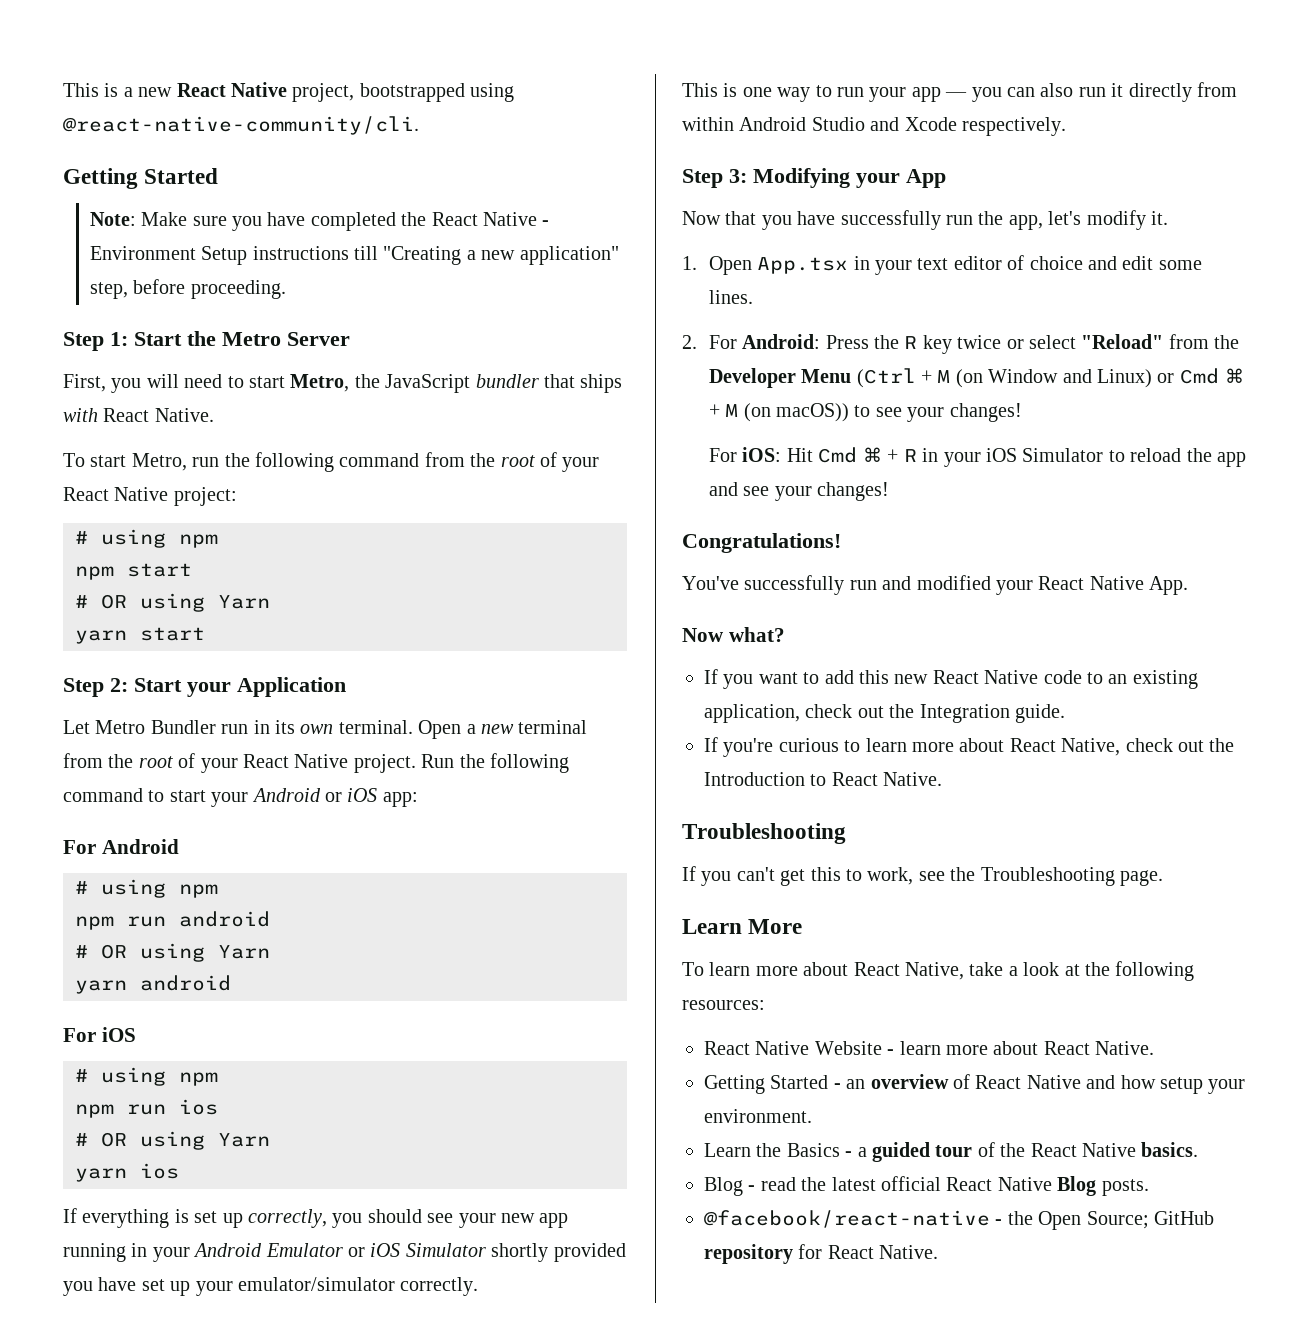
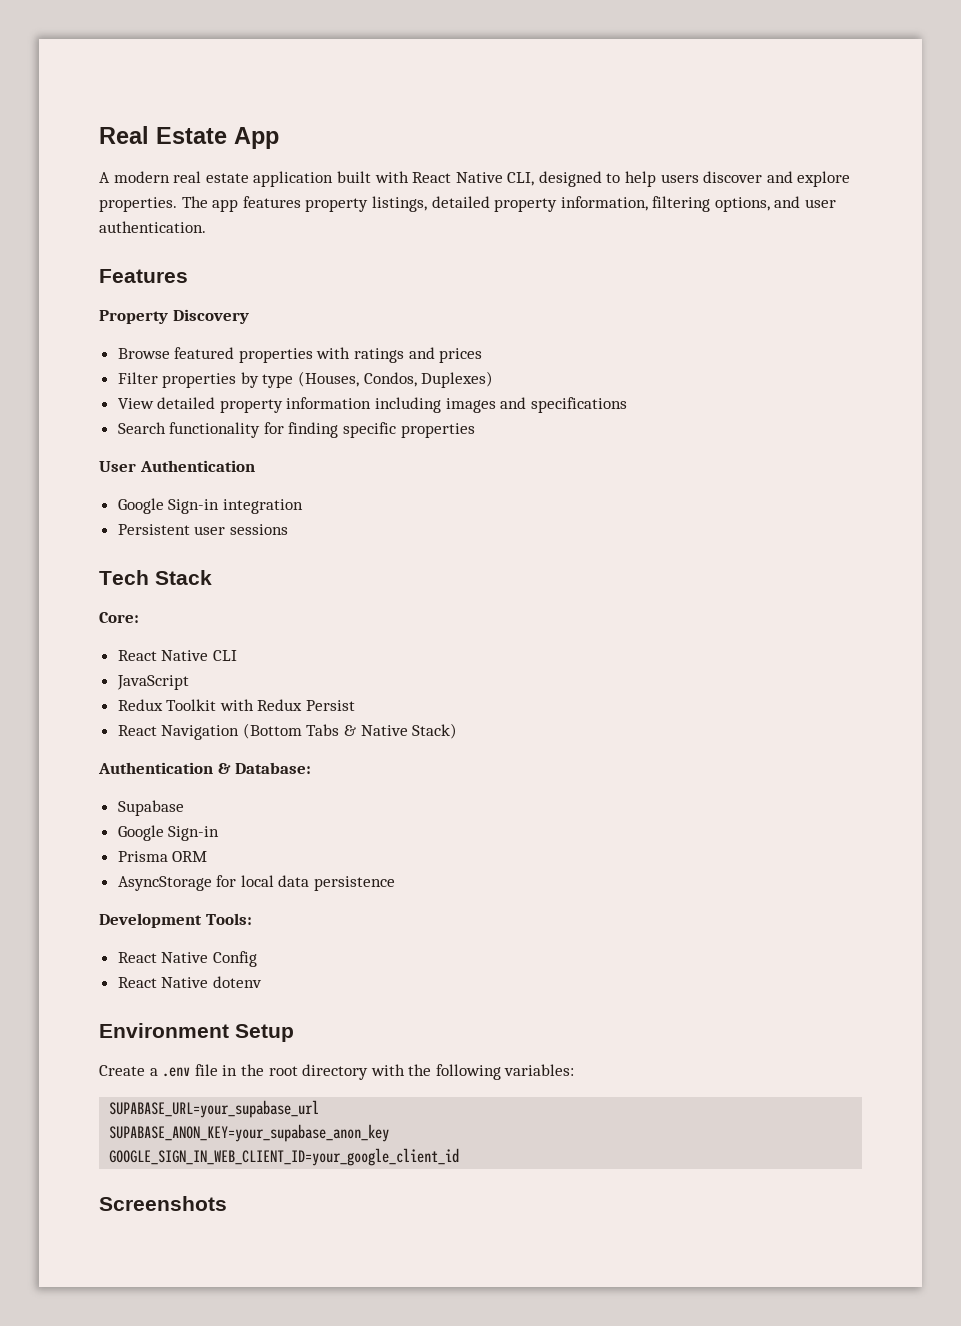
[63,82,515,102] [63,116,419,135] [63,168,219,189] [89,212,550,231] [89,246,619,265] [89,279,286,299] [63,331,350,351] [63,374,623,393] [63,408,214,422] [63,452,600,472] [63,487,237,506] [75,529,218,548] [75,563,192,580] [75,593,270,612] [75,627,205,644] [63,677,346,697] [63,720,588,739] [63,753,569,773] [63,788,418,807] [63,839,179,854] [75,879,218,898] [75,911,270,930] [75,943,270,962] [75,975,231,994] [63,1027,136,1042] [75,1067,218,1086] [75,1099,218,1118] [75,1131,270,1150] [75,1163,179,1182] [63,1208,569,1228] [63,1243,626,1262] [63,1277,479,1296] [682,82,1237,102] [682,117,1066,136] [682,168,946,188] [682,210,1168,230] [682,255,1202,275] [708,290,753,304] [682,334,1240,354] [708,368,1244,388] [708,403,1022,422] [708,447,1246,467] [708,482,889,501] [682,533,841,553] [682,575,1189,595] [682,627,785,642] [704,669,1198,689] [704,704,1065,723] [704,737,1235,757] [704,772,943,786] [682,823,846,844] [682,866,1163,886] [682,919,803,934] [682,961,1195,981] [682,1000,765,1010] [704,1041,1155,1055] [704,1074,1246,1094] [704,1109,812,1123] [704,1142,1199,1162] [704,1176,1149,1196] [704,1210,1214,1230] [704,1244,939,1264] This is a new React Native project, bootstrapped using @react-native-community/cli. // Getting Started // Note: Make sure you have completed the React Native - Environment Setup instructions till "Creating a new application" step, before proceeding. // Step 1: Start the Metro Server // First, you will need to start Metro, the JavaScript bundler that ships with React Native. // To start Metro, run the following command from the root of your React Native project: // # using npm // npm start // # OR using Yarn // yarn start // Step 2: Start your Application // Let Metro Bundler run in its own terminal. Open a new terminal from the root of your React Native project. Run the following command to start your Android or iOS app: // For Android // # using npm // npm run android // # OR using Yarn // yarn android // For iOS // # using npm // npm run ios // # OR using Yarn // yarn ios // If everything is set up correctly, you should see your new app running in your Android Emulator or iOS Simulator shortly provided you have set up your emulator/simulator correctly. // This is one way to run your app — you can also run it directly from within Android Studio and Xcode respectively. // Step 3: Modifying your App // Now that you have successfully run the app, let's modify it. // 1. Open App.tsx in your text editor of choice and edit some lines. // 2. For Android: Press the R key twice or select "Reload" from the Developer Menu (Ctrl + M (on Window and Linux) or Cmd ⌘ + M (on macOS)) to see your changes! // For iOS: Hit Cmd ⌘ + R in your iOS Simulator to reload the app and see your changes! // Congratulations! // You've successfully run and modified your React Native App. // Now what? // If you want to add this new React Native code to an existing application, check out the Integration guide. // If you're curious to learn more about React Native, check out the Introduction to React Native. // Troubleshooting // If you can't get this to work, see the Troubleshooting page. // Learn More // To learn more about React Native, take a look at the following resources: // React Native Website - learn more about React Native. // Getting Started - an overview of React Native and how setup your environment. // Learn the Basics - a guided tour of the React Native basics. // Blog - read the latest official React Native Blog posts. // @facebook/react-native - the Open Source; GitHub repository for React Native. -> [99,126,279,149] [99,171,851,187] [99,196,837,212] [99,221,206,233] [99,269,188,283] [99,309,249,324] [117,347,483,363] [117,371,494,388] [117,397,627,413] [117,422,475,438] [99,460,255,472] [117,498,303,514] [117,524,288,535] [99,570,212,585] [99,612,139,623] [117,650,237,661] [116,675,189,690] [117,699,356,711] [117,723,458,740] [98,762,312,774] [117,800,184,816] [117,825,220,841] [117,851,208,862] [117,875,396,891] [99,913,252,928] [117,951,257,967] [117,976,262,988] [99,1023,294,1042] [99,1064,575,1080] [109,1100,320,1118] [109,1124,390,1142] [109,1148,460,1166] [99,1196,227,1211] Real Estate App // A modern real estate application built with React Native CLI, designed to help users discover and explore properties. The app features property listings, detailed property information, filtering options, and user authentication. // Features // Property Discovery // Browse featured properties with ratings and prices // Filter properties by type (Houses, Condos, Duplexes) // View detailed property information including images and specifications // Search functionality for finding specific properties // User Authentication // Google Sign-in integration // Persistent user sessions // Tech Stack // Core: // React Native CLI // JavaScript // Redux Toolkit with Redux Persist // React Navigation (Bottom Tabs & Native Stack) // Authentication & Database: // Supabase // Google Sign-in // Prisma ORM // AsyncStorage for local data persistence // Development Tools: // React Native Config // React Native dotenv // Environment Setup // Create a .env file in the root directory with the following variables: // SUPABASE_URL=your_supabase_url // SUPABASE_ANON_KEY=your_supabase_anon_key // GOOGLE_SIGN_IN_WEB_CLIENT_ID=your_google_client_id // Screenshots

